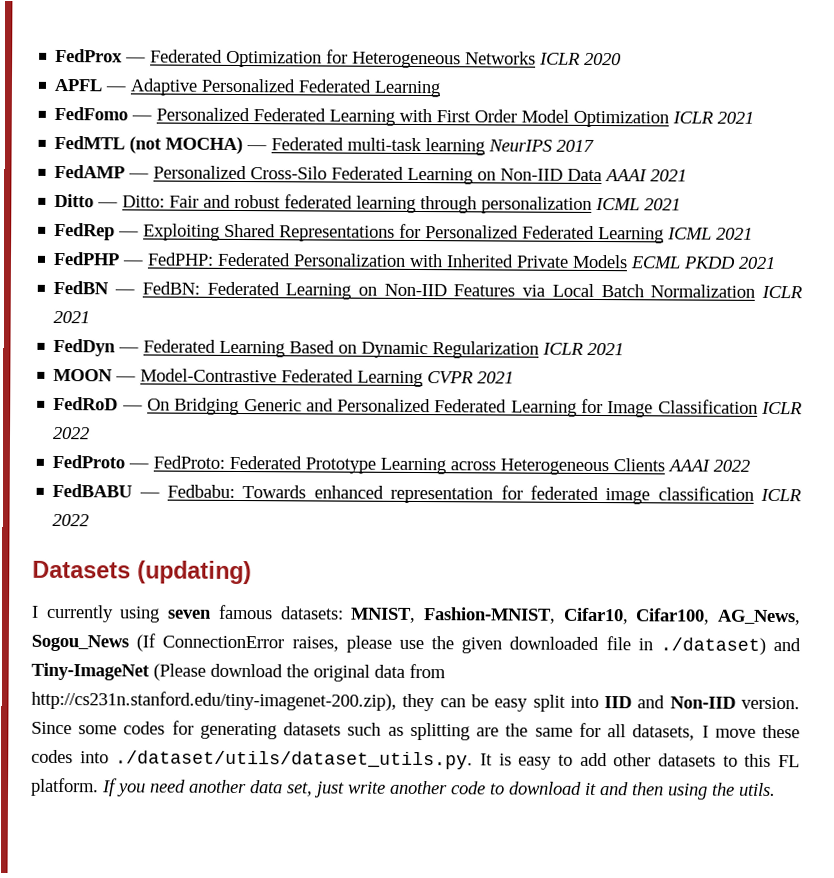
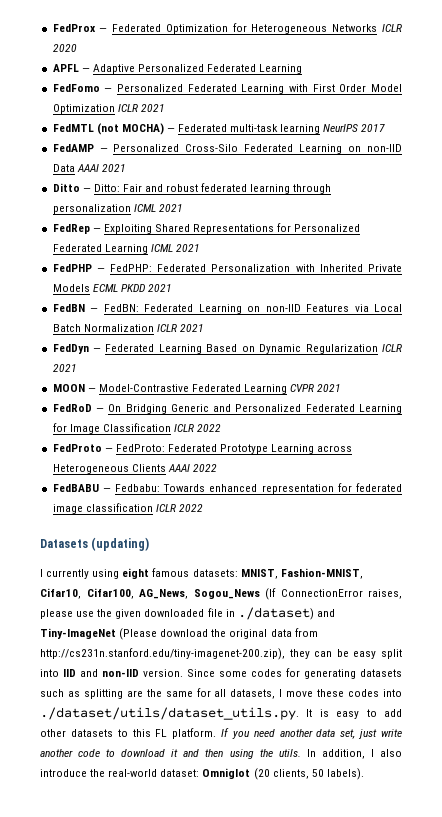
[500,168,564,181] Non-IID -> [366,144,402,152] non-IID
[383,283,447,297] Non-IID -> [265,304,301,312] non-IID
[167,609,213,619] seven -> [122,568,150,579] eight
[669,696,736,709] Non-IID -> [102,669,139,677] non-IID
(776, 789) none -> [306,749,402,759] [40,768,364,780] In addition, I also introduce the real-world dataset: Omniglot (20 clients, 50 labels).

